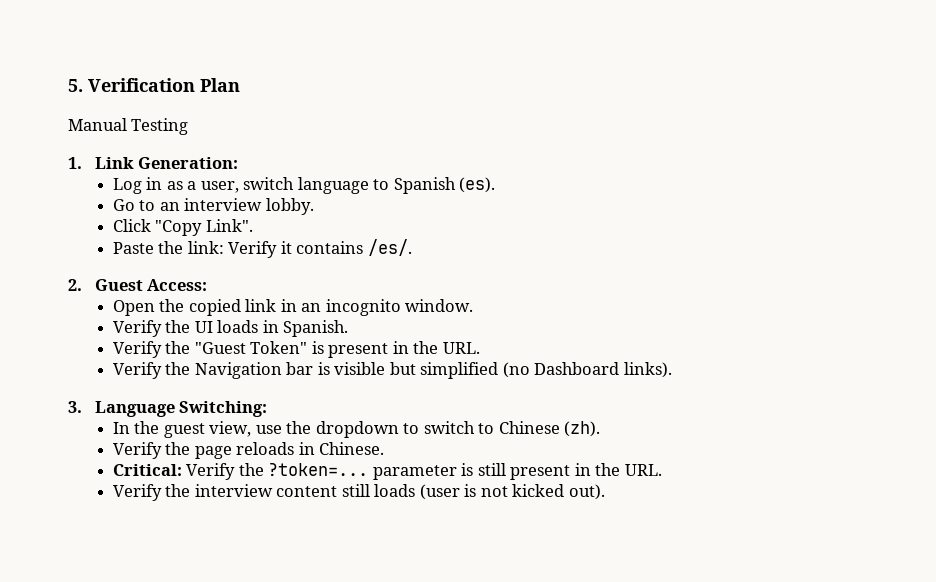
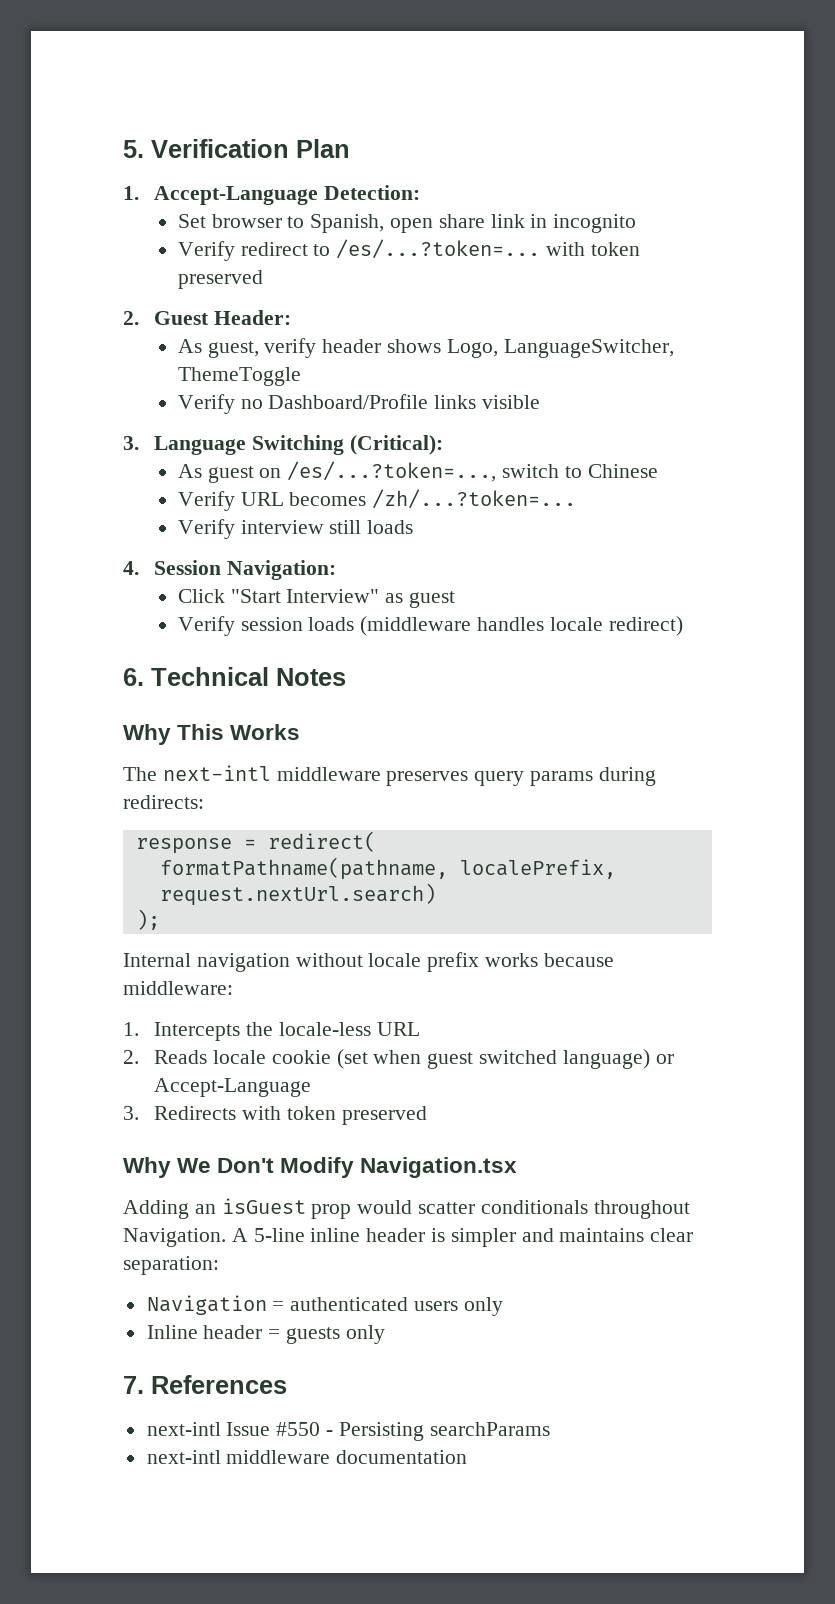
[68,118,189,135] [68,157,239,169] [112,177,496,194] [112,198,314,215] [112,219,253,236] [112,239,412,258] [68,279,208,291] [112,299,474,316] [112,320,349,337] [112,341,480,358] [112,362,672,379] [68,401,268,417] [112,421,420,438] Manual Testing // 1. Link Generation: // Log in as a user, switch language to Spanish (es). // Go to an interview lobby. // Click "Copy Link". // Paste the link: Verify it contains /es/. // 2. Guest Access: // Open the copied link in an incognito window. // Verify the UI loads in Spanish. // Verify the "Guest Token" is present in the URL. // Verify the Navigation bar is visible but simplified (no Dashboard links). // 3. Language Switching: // In the guest view, use the dropdown to -> [123,185,421,205] [177,214,637,233] [177,239,640,261] [177,270,263,289] [123,310,292,325] [177,338,674,358] [177,367,301,386] [177,394,541,414] [123,435,443,455] [177,461,497,483] 1. Accept-Language Detection: // Set browser to Spanish, open share link in incognito // Verify redirect to /es/...?token=... with token preserved // 2. Guest Header: // As guest, verify header shows Logo, LanguageSwitcher, ThemeToggle // Verify no Dashboard/Profile links visible // 3. Language Switching (Critical): // As guest on /es/...?token=...,
[563,421,600,437] [112,442,385,459] [112,463,662,480] [112,484,605,501] (zh). // Verify the page reloads in Chinese. // Critical: Verify the ?token=... parameter is still present in the URL. // Verify the interview content still loads (user is not kicked out). -> [177,489,577,511] [177,519,414,539] [123,560,337,580] [177,589,456,608] [177,616,683,636] [123,667,346,686] [123,724,301,745] [123,765,656,786] [123,795,204,809] [135,831,376,854] [159,857,616,880] [159,883,436,906] [135,909,160,930] [123,952,614,972] [123,981,233,995] [123,1022,420,1041] [123,1049,674,1069] [154,1078,312,1097] [123,1106,427,1125] [123,1157,518,1178] [123,1198,690,1219] [123,1228,694,1247] [123,1256,219,1275] [146,1295,503,1316] [146,1325,385,1344] [123,1375,287,1394] [146,1422,550,1441] [146,1450,468,1464] // Verify URL becomes /zh/...?token=... // Verify interview still loads // 4. Session Navigation: // Click "Start Interview" as guest // Verify session loads (middleware handles locale redirect) // 6. Technical Notes // Why This Works // The next-intl middleware preserves query params during redirects: // response = redirect( // formatPathname(pathname, localePrefix, request.nextUrl.search) // ); // Internal navigation without locale prefix works because middleware: // 1. Intercepts the locale-less URL // 2. Reads locale cookie (set when guest switched language) or Accept-Language // 3. Redirects with token preserved // Why We Don't Modify Navigation.tsx // Adding an isGuest prop would scatter conditionals throughout Navigation. A 5-line inline header is simpler and maintains clear separation: // Navigation = authenticated users only // Inline header = guests only // 7. References // next-intl Issue #550 - Persisting searchParams // next-intl middleware documentation

